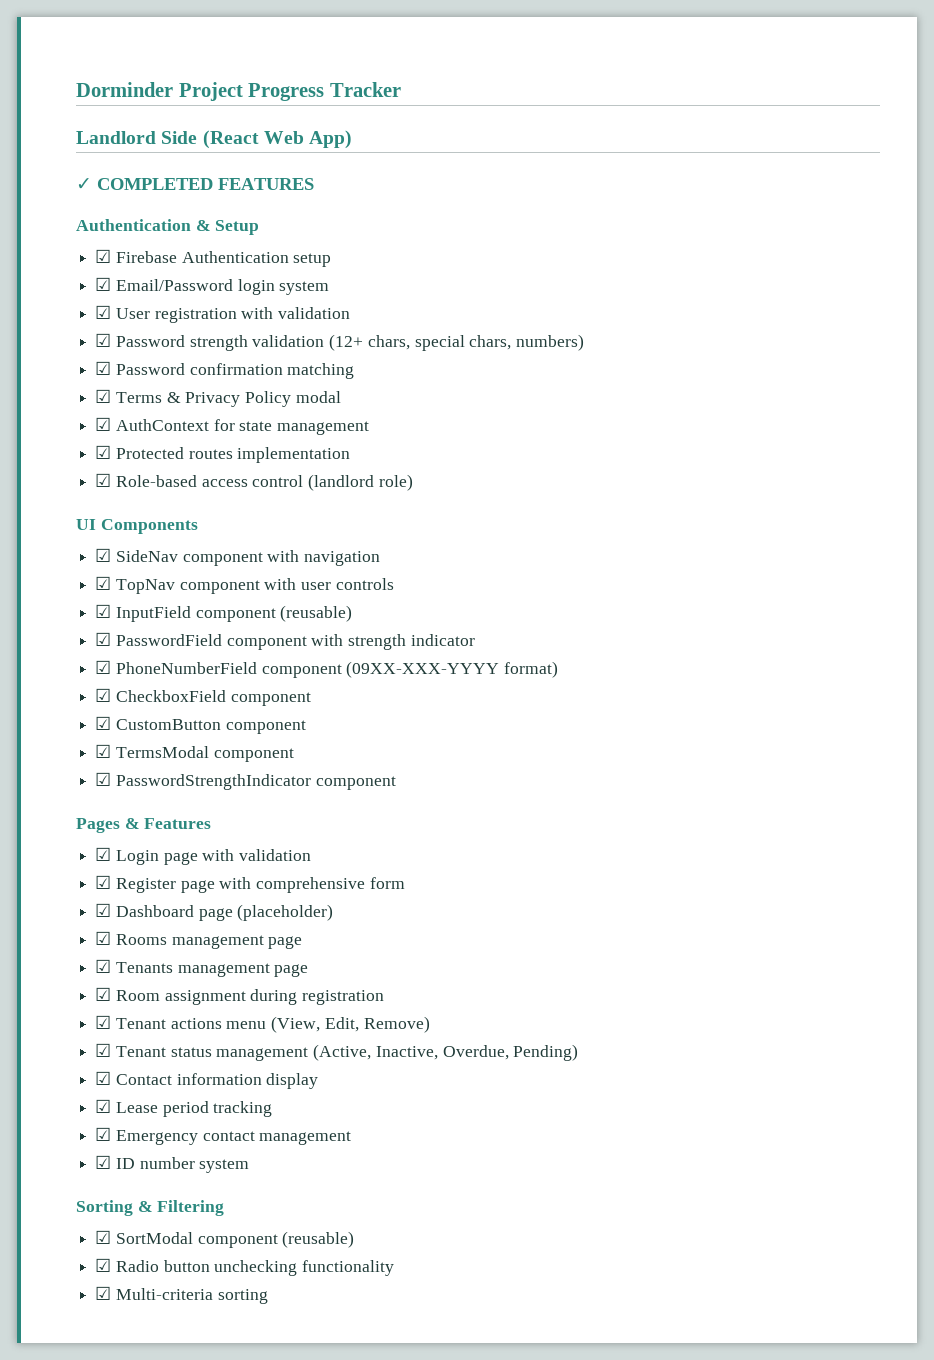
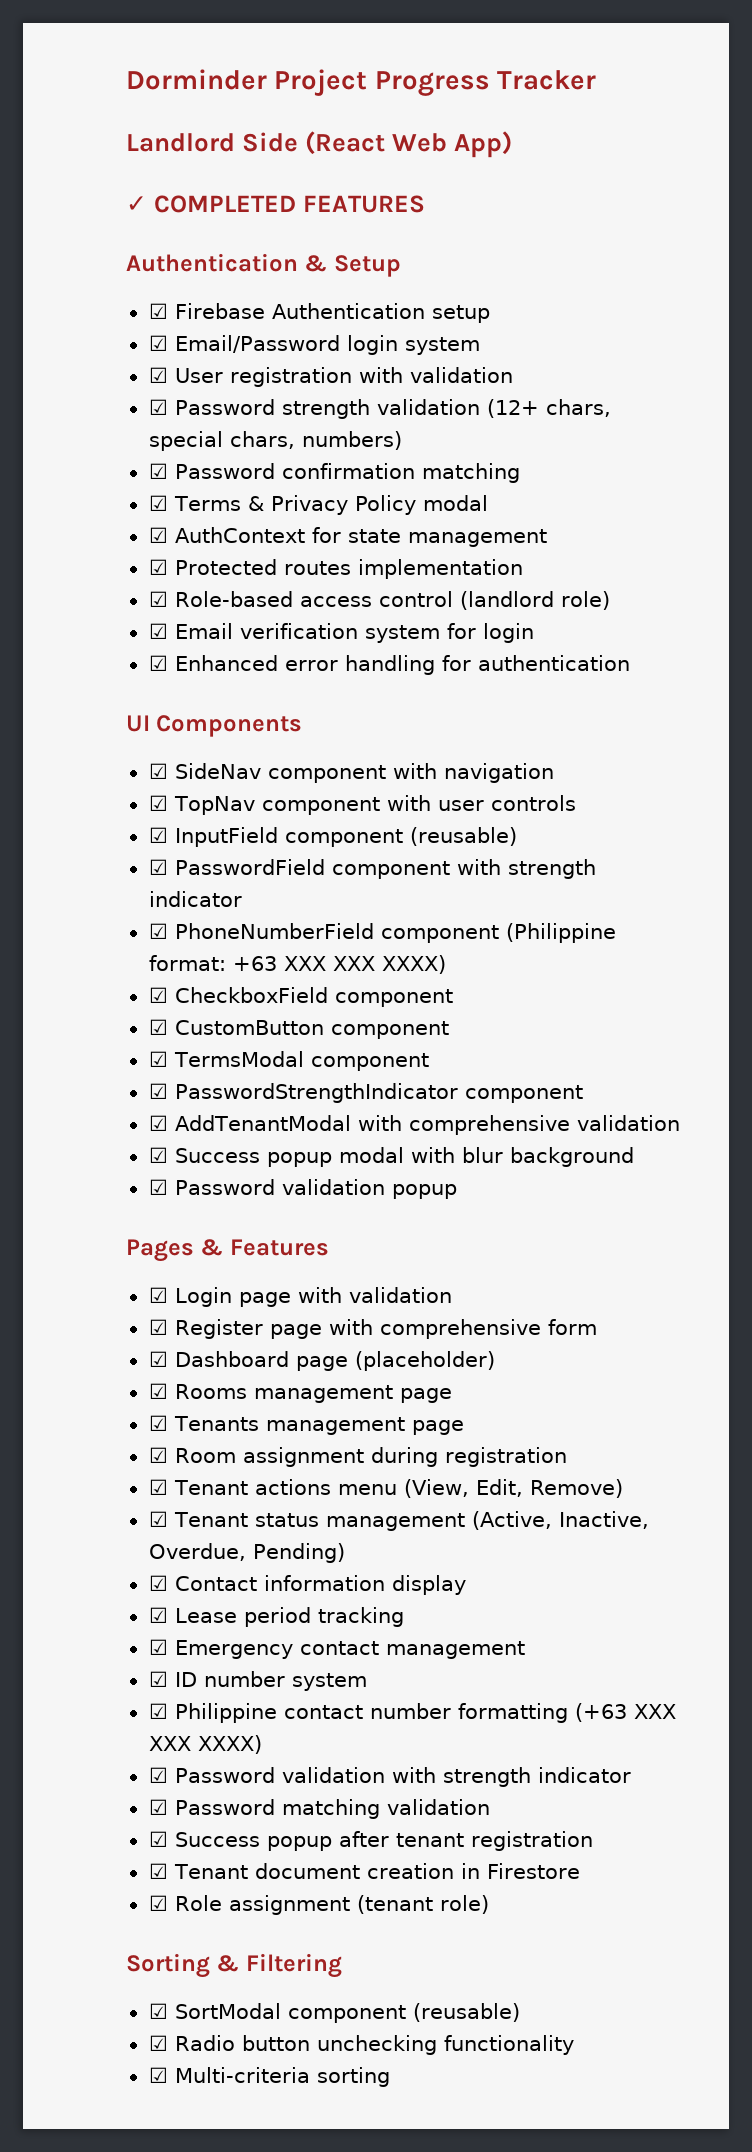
(413, 482) none -> [148,623,534,643] [148,655,630,675] // ☑ Email verification system for login // ☑ Enhanced error handling for authentication
[346,661,559,678] (09XX-XXX-YYYY format) -> [505,923,616,943] [148,955,446,974] (Philippine format: +63 XXX XXX XXXX)
(396, 783) none -> [148,1115,680,1135] [148,1147,634,1167] [148,1179,457,1199] // ☑ AddTenantModal with comprehensive validation // ☑ Success popup modal with blur background // ☑ Password validation popup
(250, 1166) none -> [148,1703,676,1723] [148,1735,262,1754] [148,1767,631,1787] [148,1799,490,1819] [148,1831,593,1851] [148,1863,581,1879] [148,1895,489,1915] // ☑ Philippine contact number formatting (+63 XXX XXX XXXX) // ☑ Password validation with strength indicator // ☑ Password matching validation // ☑ Success popup after tenant registration // ☑ Tenant document creation in Firestore // ☑ Role assignment (tenant role)

